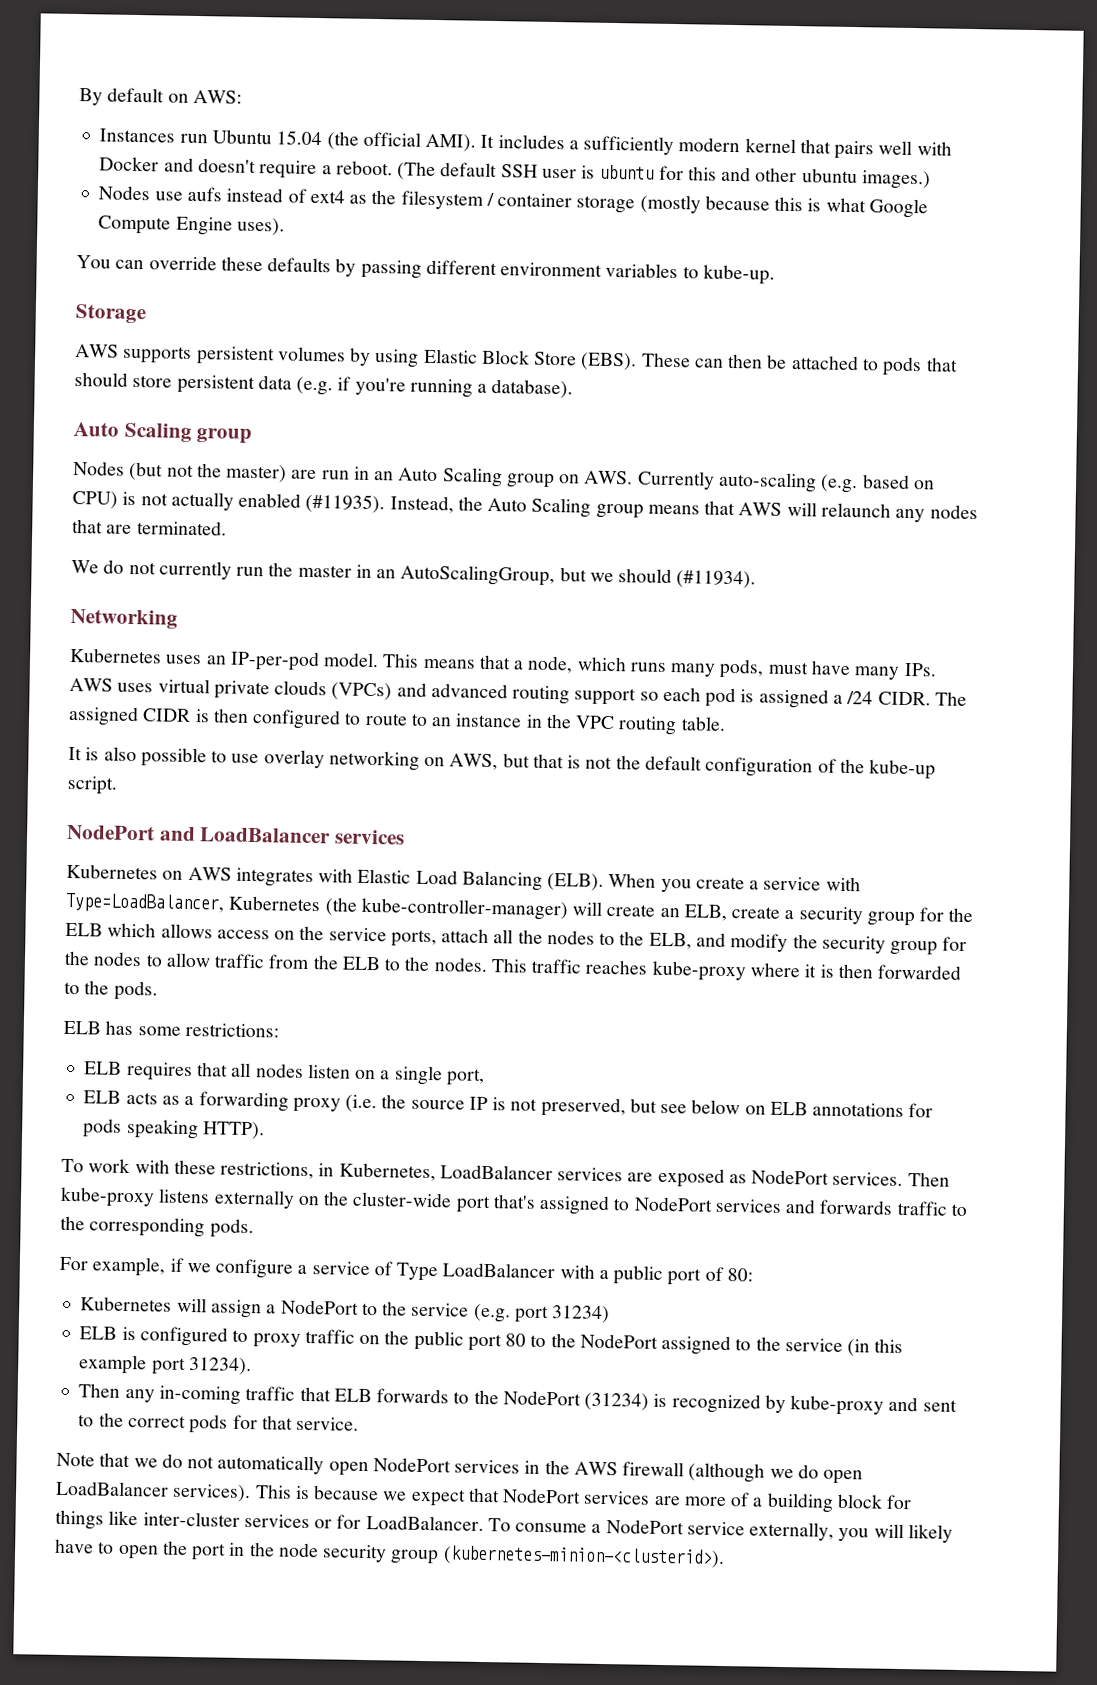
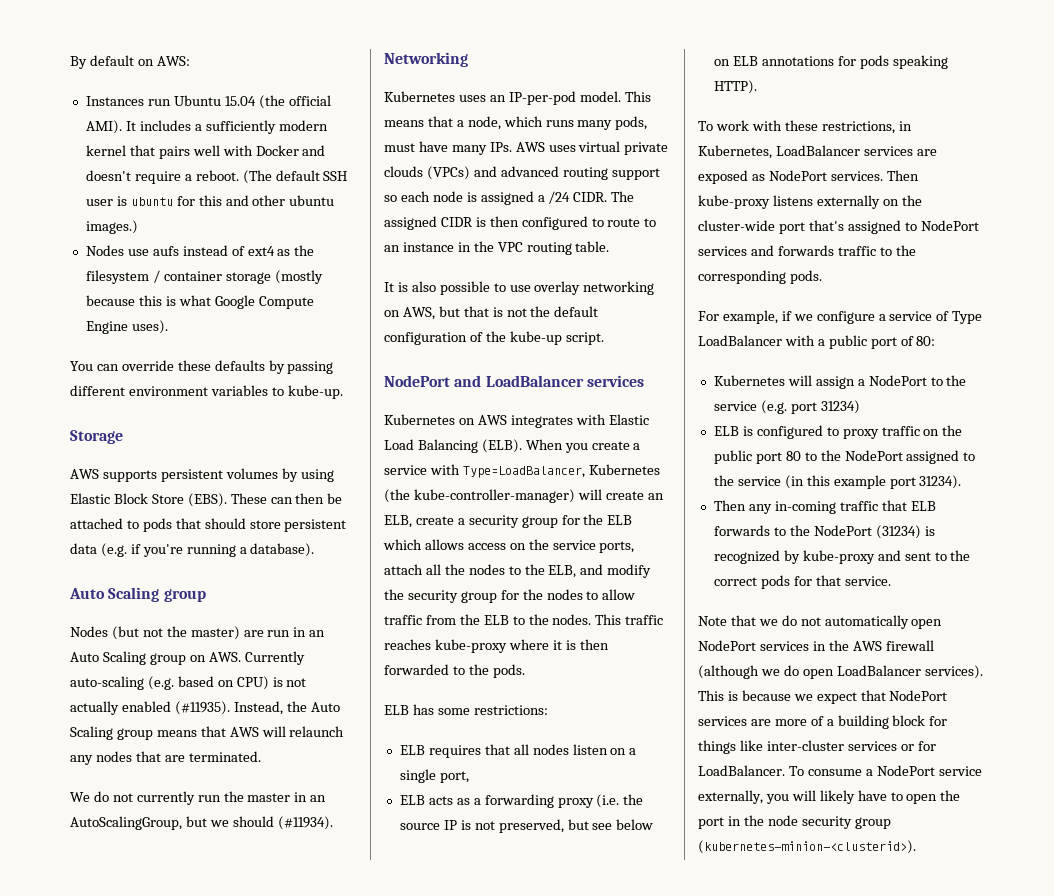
[705,687,737,708] pod -> [432,191,463,202] node

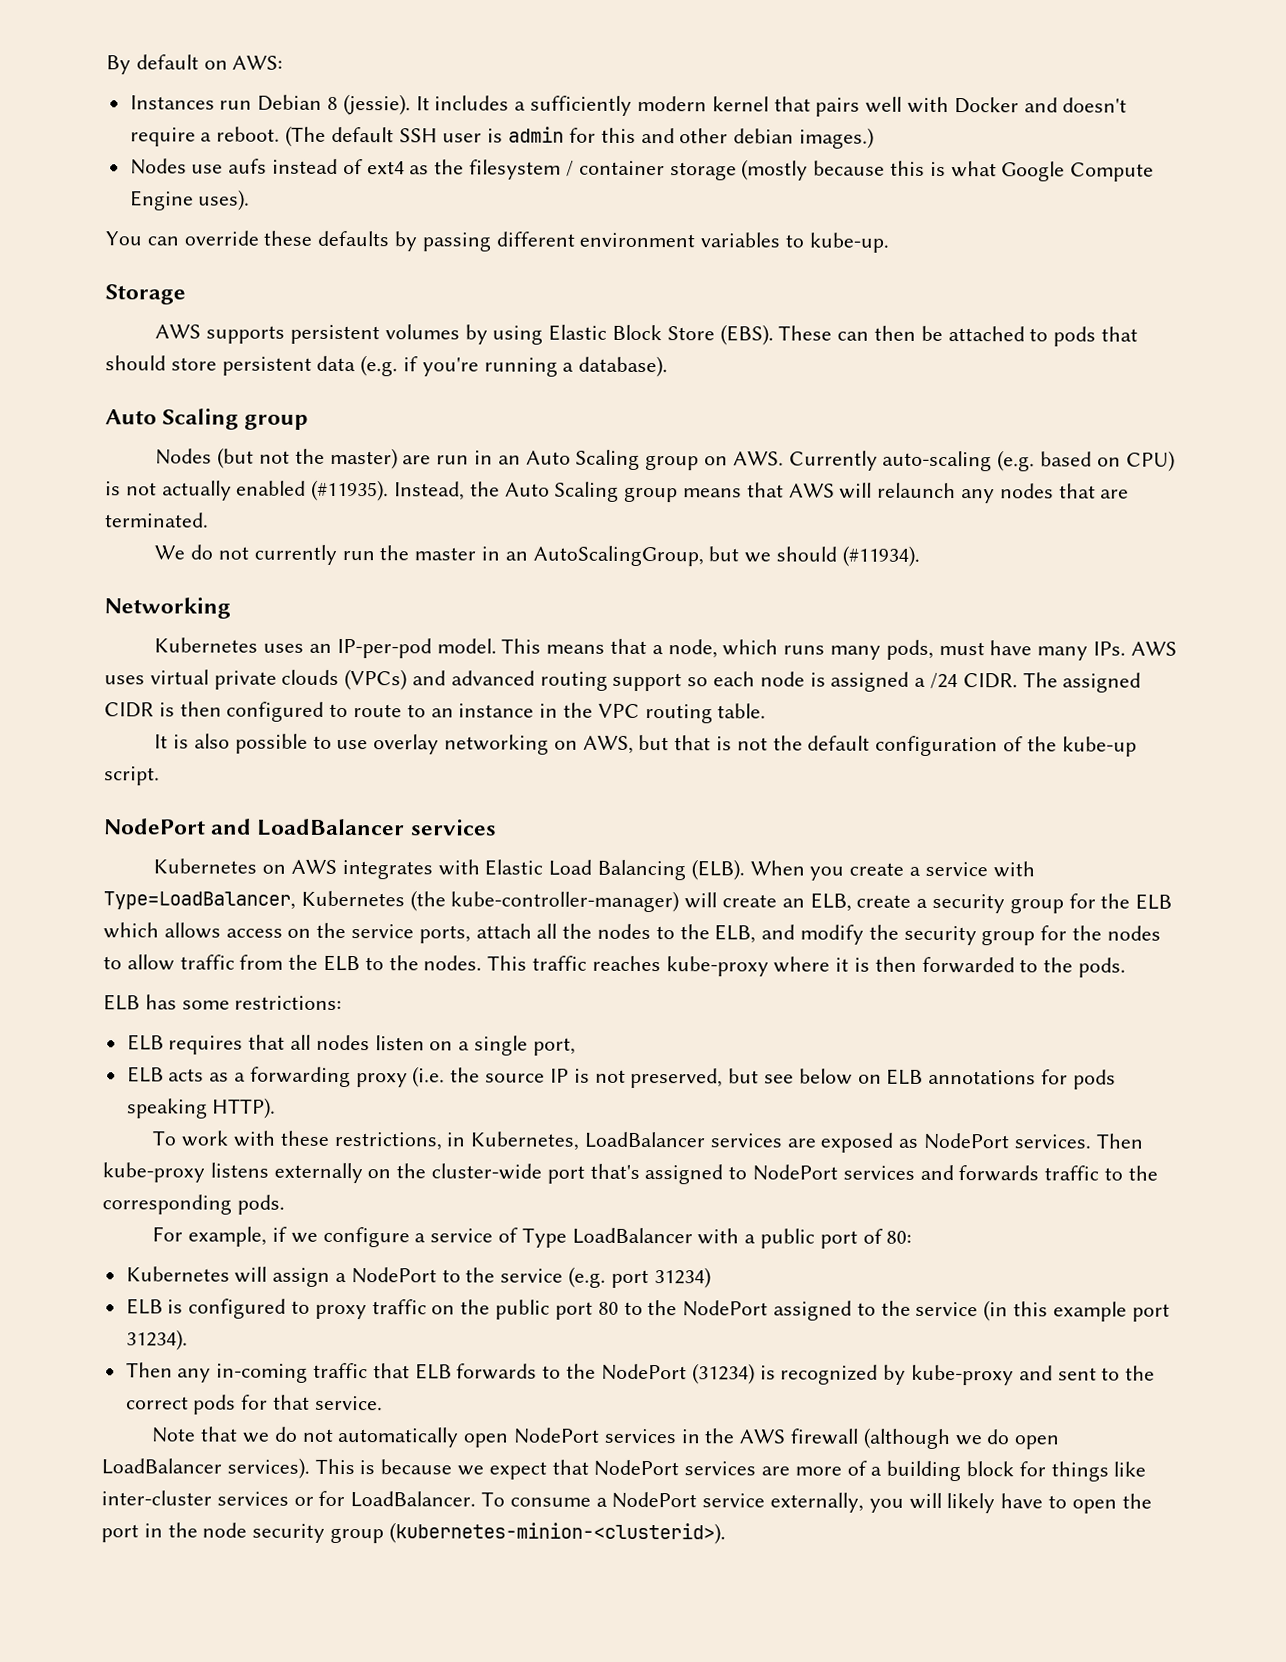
[173,95,331,109] [85,120,122,134] Ubuntu 15.04 (the official AMI). -> [257,93,411,116] Debian 8 (jessie).
[130,197,173,206] ubuntu -> [508,126,565,143] admin
[289,195,335,206] ubuntu -> [733,128,795,144] debian

